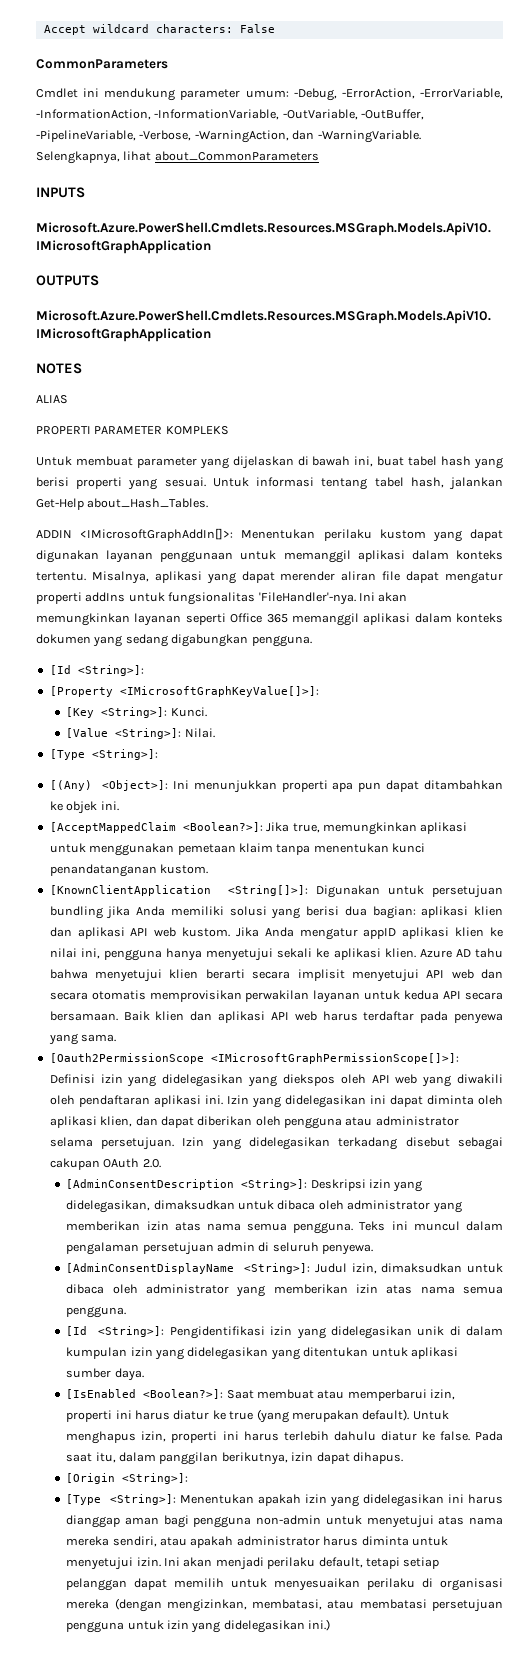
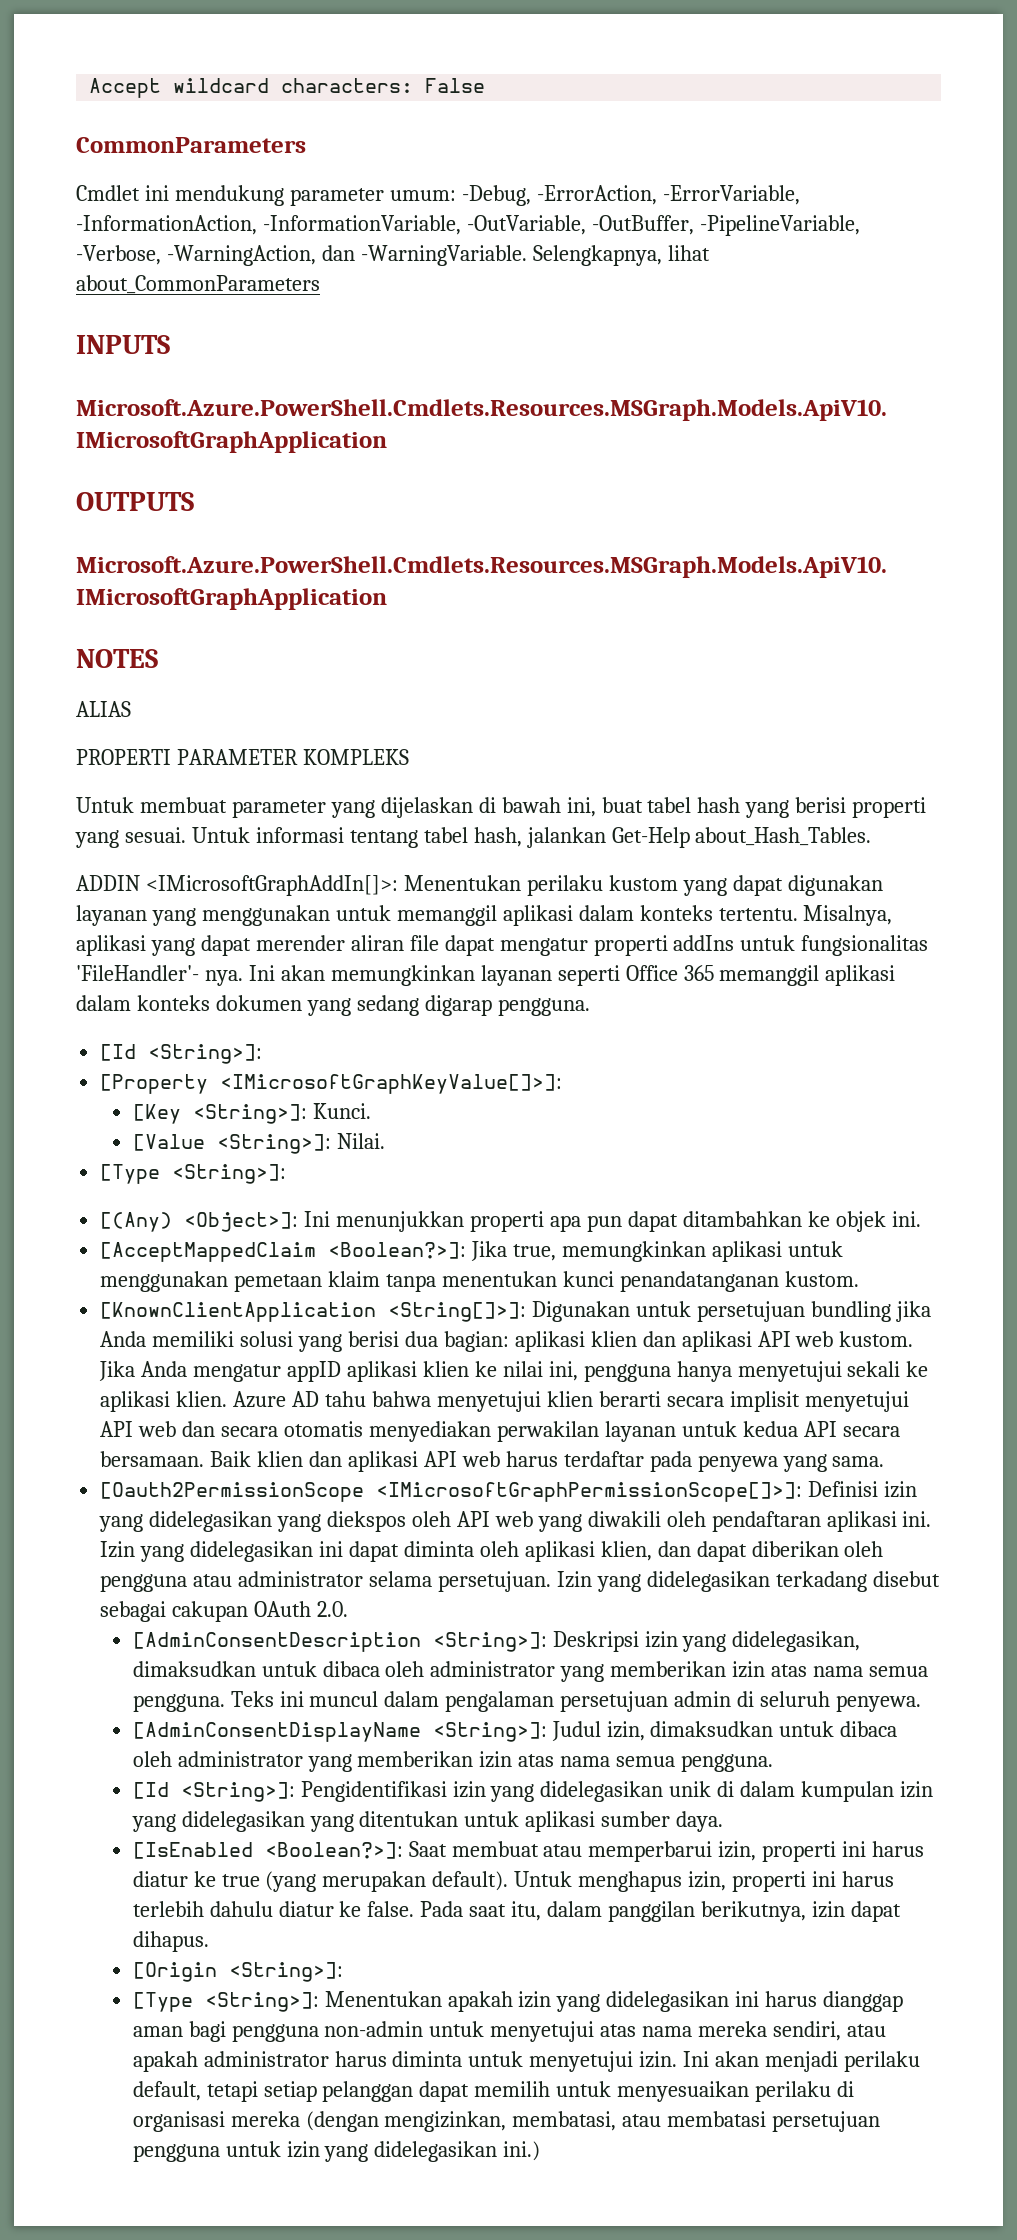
[160,551,234,563] penggunaan -> [151,905,330,926] yang menggunakan
[258,592,356,605] 'FileHandler'-nya. -> [76,965,243,986] 'FileHandler'- nya.
[171,634,249,647] digabungkan -> [424,995,492,1016] digarap
[149,990,242,1002] memprovisikan -> [368,1421,491,1442] menyediakan

